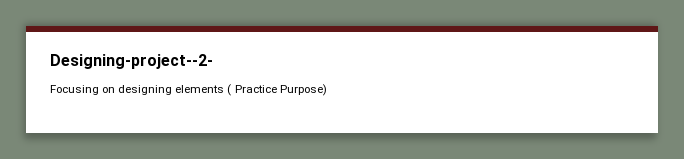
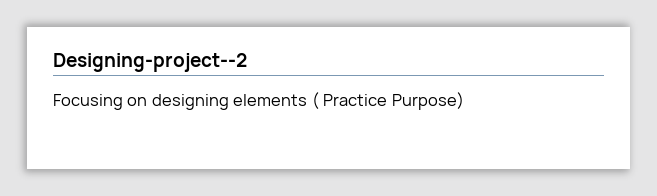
[50,54,213,69] Designing-project--2- -> [53,53,247,72] Designing-project--2

